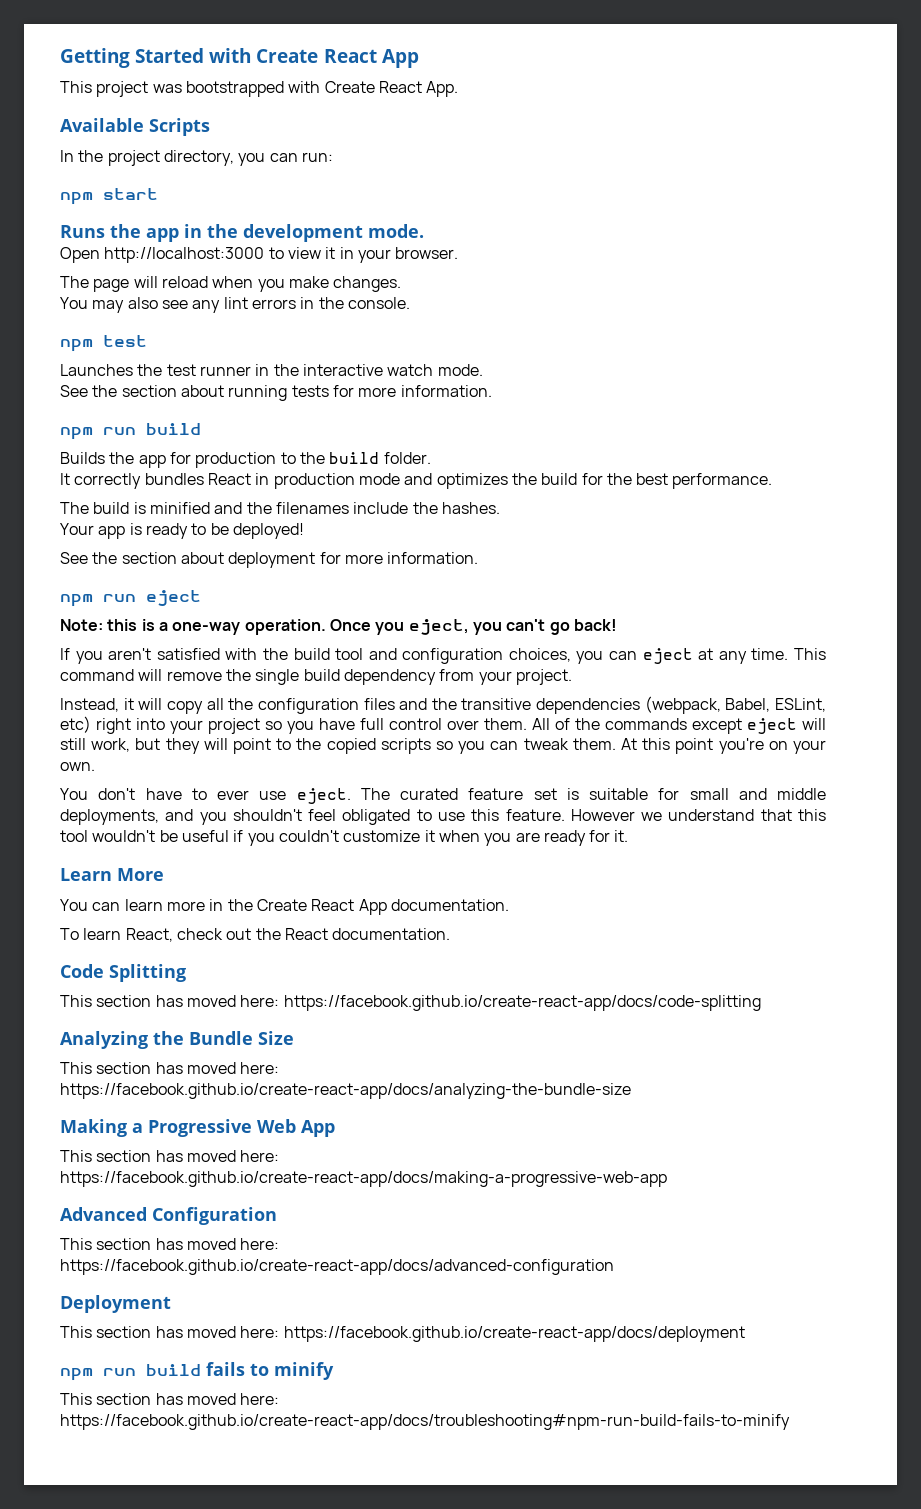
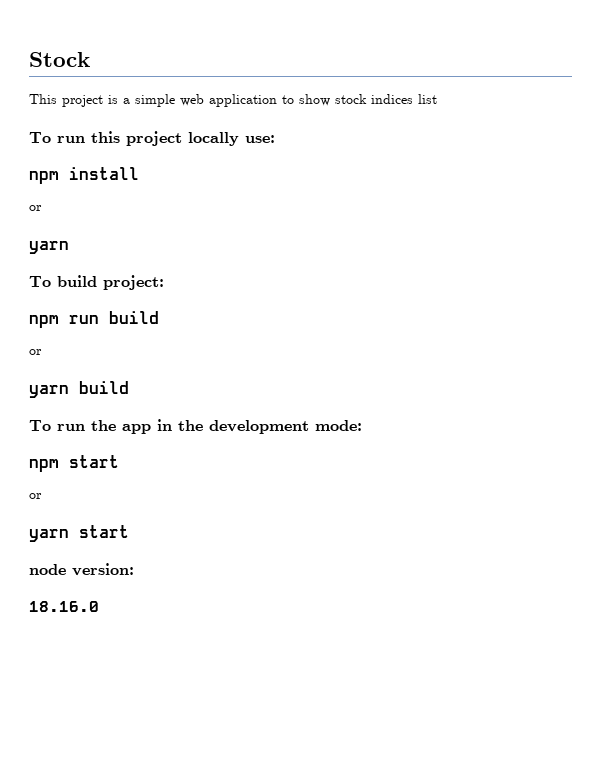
[60,48,419,68] [60,81,459,97] [60,118,210,136] [60,150,333,166] [60,188,158,205] [60,225,105,238] Getting Started with Create React App // This project was bootstrapped with Create React App. // Available Scripts // In the project directory, you can run: // npm start // Runs -> [29,52,90,67] [29,94,437,107] [29,131,275,146] [29,167,139,184] [29,205,42,211] [29,241,69,254] [29,275,164,290] [29,311,159,328] [29,349,42,355] [29,381,129,398] [29,420,85,431] Stock // This project is a simple web application to show stock indices list // To run this project locally use: // npm install // or // yarn // To build project: // npm run build // or // yarn build // To run
[368,224,424,238] [60,247,459,263] [60,276,402,292] [60,297,410,313] [60,335,147,352] [60,364,483,376] [60,385,492,401] [60,423,201,440] [60,452,431,468] [60,473,773,489] [60,502,500,514] [60,523,304,539] [60,552,479,568] [60,590,201,607] [60,619,617,635] [60,648,827,664] [60,669,572,685] [60,696,826,714] [60,716,826,734] [60,738,827,754] [60,762,95,771] [60,788,826,804] [60,809,827,825] [60,830,629,846] [60,868,164,881] [60,899,509,915] [60,928,451,942] [60,964,186,982] [60,995,761,1011] [60,1031,294,1049] [60,1062,280,1074] [60,1083,631,1099] [60,1119,335,1137] [60,1150,280,1162] [60,1171,667,1187] [60,1207,277,1225] [60,1238,280,1250] [60,1259,614,1275] [60,1295,171,1313] [60,1326,745,1342] [60,1362,334,1381] [60,1393,280,1405] [60,1414,790,1430] mode. // Open http://localhost:3000 to view it in your browser. // The page will reload when you make changes. // You may also see any lint errors in the console. // npm test // Launches the test runner in the interactive watch mode. // See the section about running tests for more information. // npm run build // Builds the app for production to the build folder. // It correctly bundles React in production mode and optimizes the build for the best performance. // The build is minified and the filenames include the hashes. // Your app is ready to be deployed! // See the section about deployment for more information. // npm run eject // Note: this is a one-way operation. Once you eject, you can't go back! // If you aren't satisfied with the build tool and configuration choices, you can eject at any time. This command will remove the single build dependency from your project. // Instead, it will copy all the configuration files and the transitive dependencies (webpack, Babel, ESLint, etc) right into your project so you have full control over them. All of the commands except eject will still work, but they will point to the copied scripts so you can tweak them. At this point you're on your own. // You don't have to ever use eject. The curated feature set is suitable for small and middle deployments, and you shouldn't feel obligated to use this feature. However we understand that this tool wouldn't be useful if you couldn't customize it when you are ready for it. // Learn More // You can learn more in the Create React App documentation. // To learn React, check out the React documentation. // Code Splitting // This section has moved here: https://facebook.github.io/create-react-app/docs/code-splitting // Analyzing the Bundle Size // This section has moved here: https://facebook.github.io/create-react-app/docs/analyzing-the-bundle-size // Making a Progressive Web App // This section has moved here: https://facebook.github.io/create-react-app/docs/making-a-progressive-web-app // Advanced Configuration // This section has moved here: https://facebook.github.io/create-react-app/docs/advanced-configuration // Deployment // This section has moved here: https://facebook.github.io/create-react-app/docs/deployment // npm run build fails to minify // This section has moved here: https://facebook.github.io/create-react-app/docs/troubleshooting#npm-run-build-fails-to-minify -> [315,420,362,431] [29,455,119,472] [29,493,42,499] [29,525,129,542] [29,563,134,576] [29,601,99,612] mode: // npm start // or // yarn start // node version: // 18.16.0

